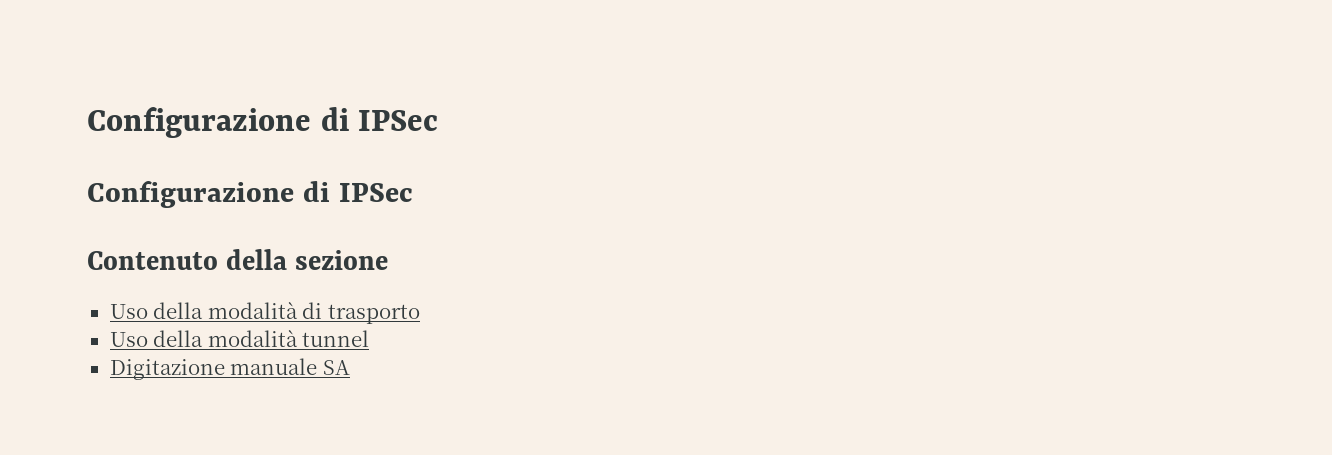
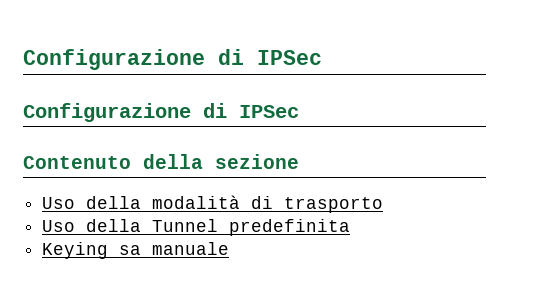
[207,330,370,347] [109,358,350,380] modalità tunnel // Digitazione manuale SA -> [152,219,351,236] [42,242,230,259] Tunnel predefinita // Keying sa manuale

